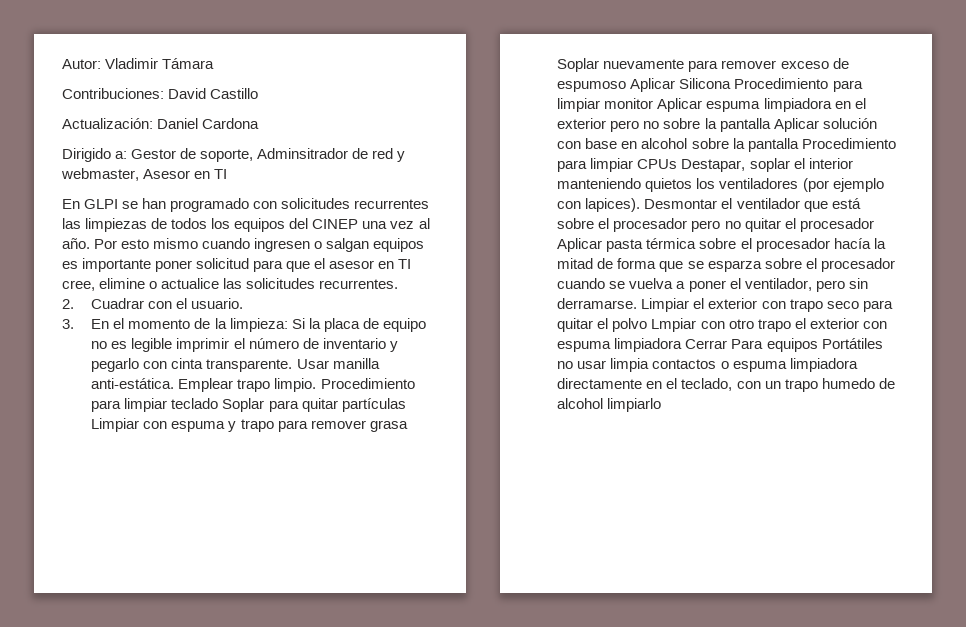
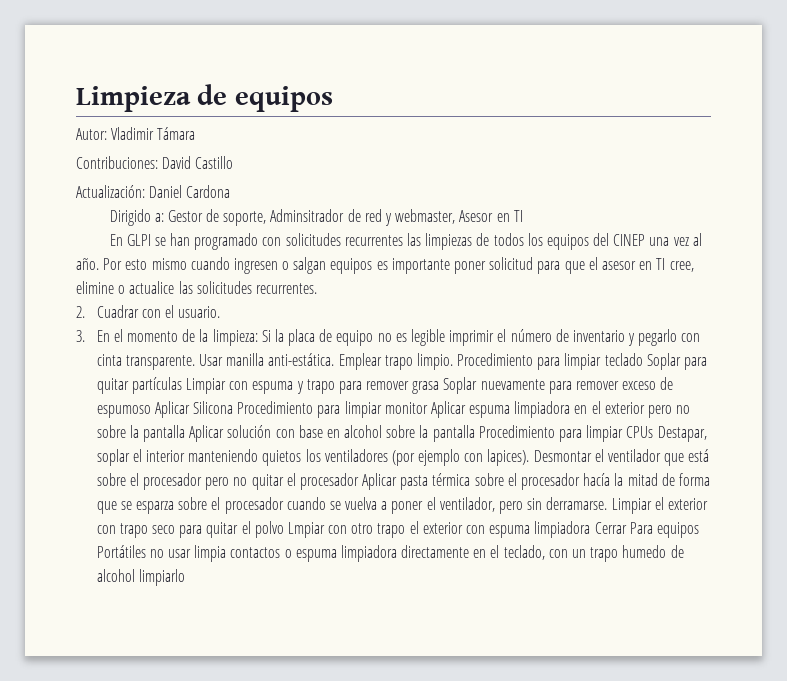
(62, 64) none -> [76,84,333,112] Limpieza de equipos //

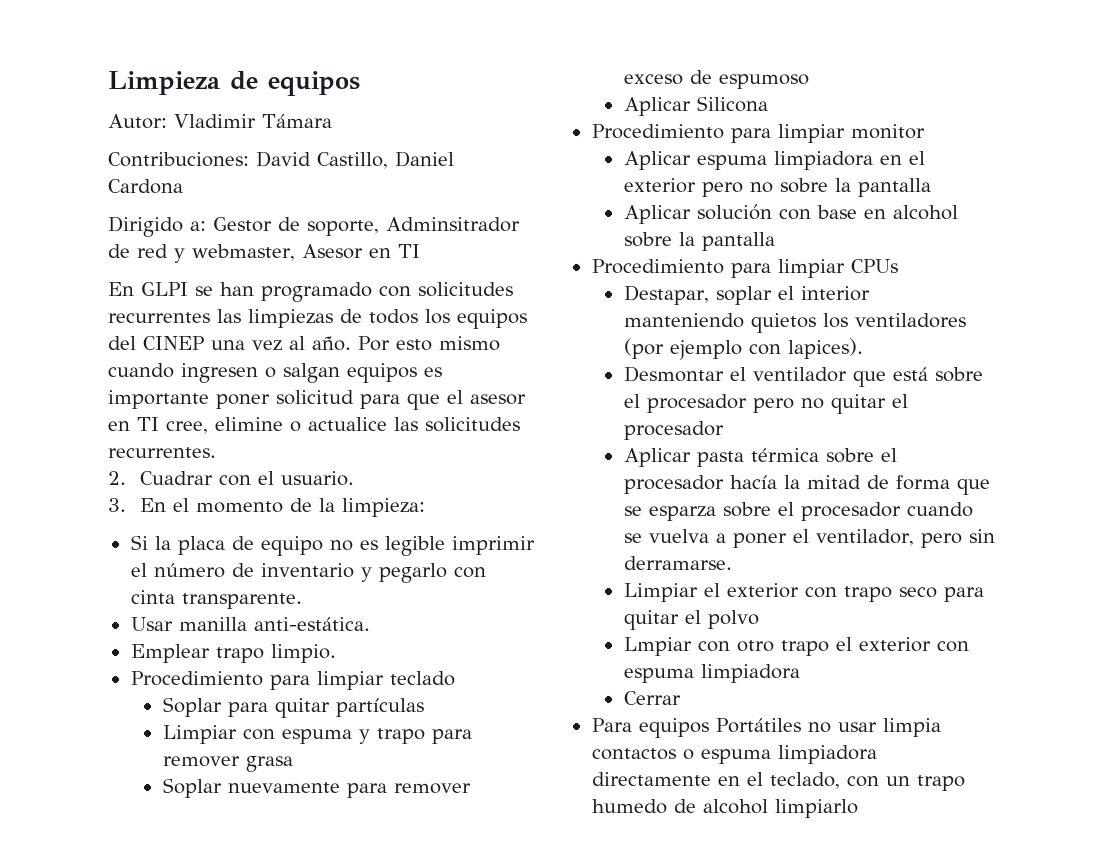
[195,156,234,169] [76,185,145,198] Castillo // Actualización: -> [317,152,388,169] Castillo,
(258, 337) none -> (426, 507) //
(195, 362) none -> (302, 601) //
(335, 359) none -> (370, 624) //
(453, 361) none -> (336, 653) //
(643, 359) none -> (455, 678) //
(182, 385) none -> (424, 707) //
(440, 387) none -> (293, 764) //
(151, 411) none -> (809, 81) //
(233, 407) none -> (768, 104) //
(428, 408) none -> (925, 131) //
(185, 433) none -> (931, 187) //
(475, 433) none -> (775, 241) //
(654, 432) none -> (898, 266) //
(530, 457) none -> (863, 348) //
(359, 481) none -> (724, 430) //
(608, 503) none -> (732, 563) //
(284, 529) none -> (759, 619) //
(591, 529) none -> (800, 673) //
(627, 528) none -> (681, 698) //

